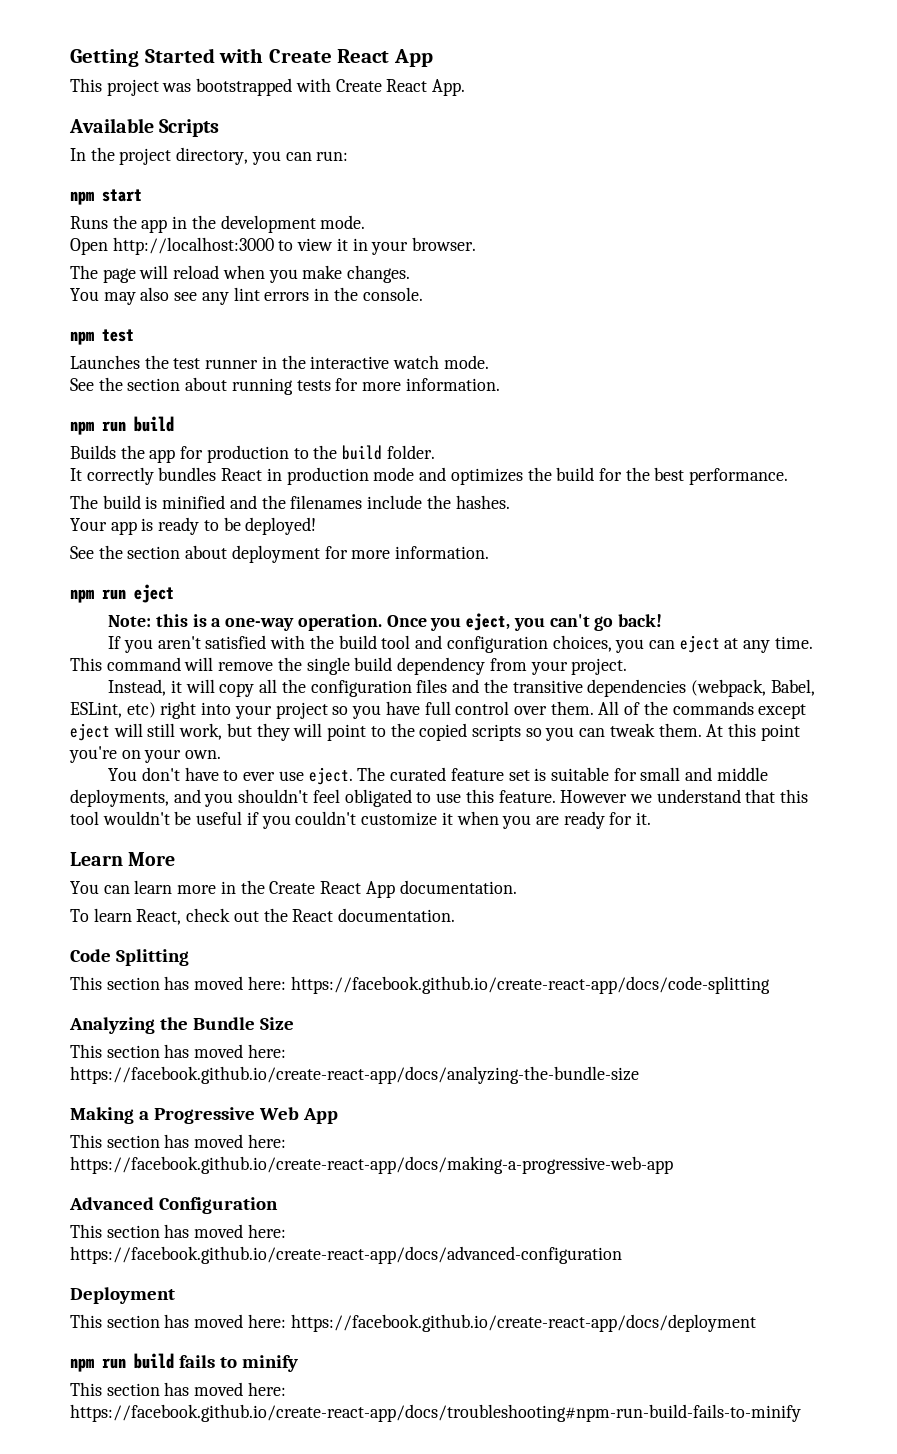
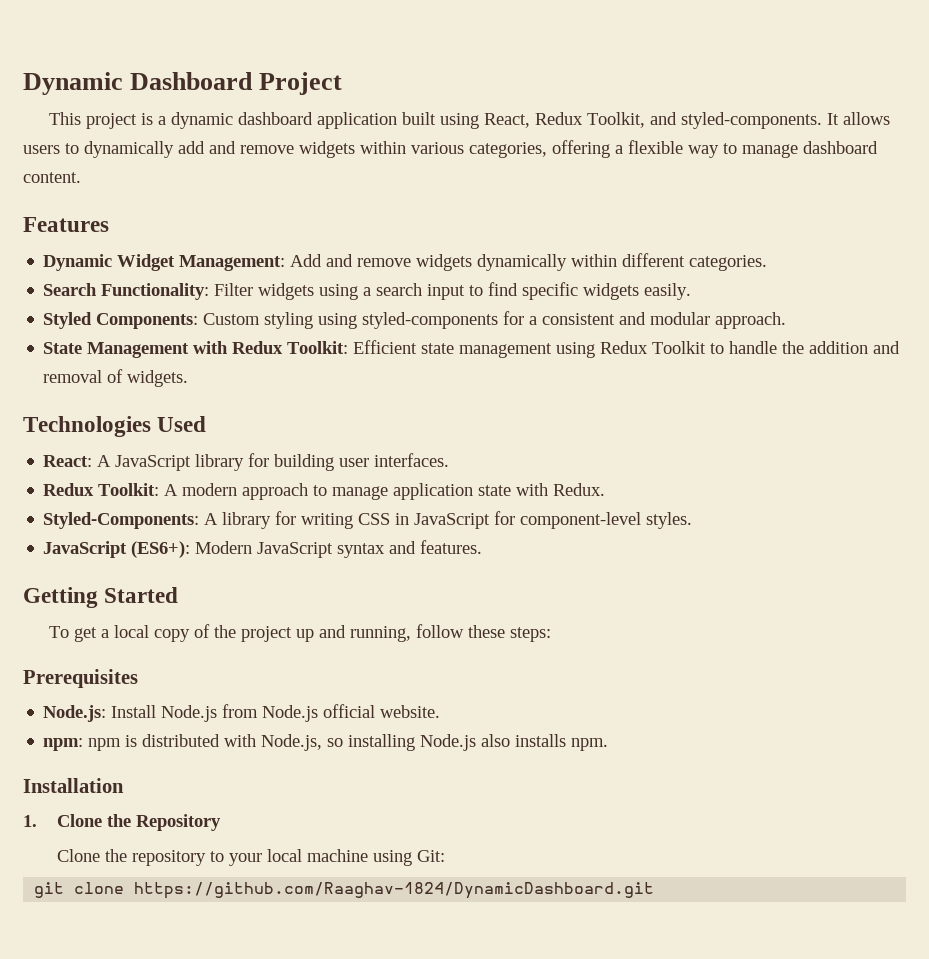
[70,48,433,67] [70,78,466,96] [69,118,220,137] [70,147,349,165] [70,189,142,205] [70,215,366,233] [70,237,477,255] [70,265,411,283] [70,287,423,305] [70,329,134,345] [70,355,489,369] [70,377,500,395] [70,416,174,435] [70,445,435,463] [70,467,789,485] [70,495,510,509] [70,517,317,535] [70,545,490,563] [70,584,174,603] [108,613,662,631] [108,635,813,653] [70,657,628,675] [108,679,815,697] [70,701,807,719] [70,723,800,741] [69,746,222,763] [108,767,768,785] [70,789,809,807] [70,811,652,829] [70,852,176,866] [70,880,517,898] [70,908,456,925] [70,949,189,966] [70,976,770,994] [69,1017,294,1034] [70,1044,286,1058] [70,1066,639,1084] [70,1107,338,1124] [70,1134,286,1148] [70,1156,673,1174] [69,1197,278,1214] [70,1224,286,1238] [70,1246,622,1264] [70,1287,175,1304] [70,1314,756,1332] [70,1353,298,1372] [70,1382,286,1396] [70,1404,801,1422] Getting Started with Create React App // This project was bootstrapped with Create React App. // Available Scripts // In the project directory, you can run: // npm start // Runs the app in the development mode. // Open http://localhost:3000 to view it in your browser. // The page will reload when you make changes. // You may also see any lint errors in the console. // npm test // Launches the test runner in the interactive watch mode. // See the section about running tests for more information. // npm run build // Builds the app for production to the build folder. // It correctly bundles React in production mode and optimizes the build for the best performance. // The build is minified and the filenames include the hashes. // Your app is ready to be deployed! // See the section about deployment for more information. // npm run eject // Note: this is a one-way operation. Once you eject, you can't go back! // If you aren't satisfied with the build tool and configuration choices, you can eject at any time. This command will remove the single build dependency from your project. // Instead, it will copy all the configuration files and the transitive dependencies (webpack, Babel, ESLint, etc) right into your project so you have full control over them. All of the commands except eject will still work, but they will point to the copied scripts so you can tweak them. At this point you're on your own. // You don't have to ever use eject. The curated feature set is suitable for small and middle deployments, and you shouldn't feel obligated to use this feature. However we understand that this tool wouldn't be useful if you couldn't customize it when you are ready for it. // Learn More // You can learn more in the Create React App documentation. // To learn React, check out the React documentation. // Code Splitting // This section has moved here: https://facebook.github.io/create-react-app/docs/code-splitting // Analyzing the Bundle Size // This section has moved here: https://facebook.github.io/create-react-app/docs/analyzing-the-bundle-size // Making a Progressive Web App // This section has moved here: https://facebook.github.io/create-react-app/docs/making-a-progressive-web-app // Advanced Configuration // This section has moved here: https://facebook.github.io/create-react-app/docs/advanced-configuration // Deployment // This section has moved here: https://facebook.github.io/create-react-app/docs/deployment // npm run build fails to minify // This section has moved here: https://facebook.github.io/create-react-app/docs/troubleshooting#npm-run-build-fails-to-minify -> [23,72,343,95] [48,112,890,129] [23,140,878,158] [23,172,81,183] [23,217,109,232] [43,253,768,271] [43,282,692,300] [43,311,787,329] [43,340,901,358] [43,369,189,387] [23,416,207,437] [43,453,450,471] [43,483,606,500] [43,511,693,529] [43,540,483,558] [23,587,179,608] [48,624,551,642] [23,669,138,688] [43,704,441,722] [43,734,609,751] [23,778,124,793] [23,814,221,831] [56,849,445,866] [34,882,655,899] Dynamic Dashboard Project // This project is a dynamic dashboard application built using React, Redux Toolkit, and styled-components. It allows users to dynamically add and remove widgets within various categories, offering a flexible way to manage dashboard content. // Features // Dynamic Widget Management: Add and remove widgets dynamically within different categories. // Search Functionality: Filter widgets using a search input to find specific widgets easily. // Styled Components: Custom styling using styled-components for a consistent and modular approach. // State Management with Redux Toolkit: Efficient state management using Redux Toolkit to handle the addition and removal of widgets. // Technologies Used // React: A JavaScript library for building user interfaces. // Redux Toolkit: A modern approach to manage application state with Redux. // Styled-Components: A library for writing CSS in JavaScript for component-level styles. // JavaScript (ES6+): Modern JavaScript syntax and features. // Getting Started // To get a local copy of the project up and running, follow these steps: // Prerequisites // Node.js: Install Node.js from Node.js official website. // npm: npm is distributed with Node.js, so installing Node.js also installs npm. // Installation // 1. Clone the Repository // Clone the repository to your local machine using Git: // git clone https://github.com/Raaghav-1824/DynamicDashboard.git

